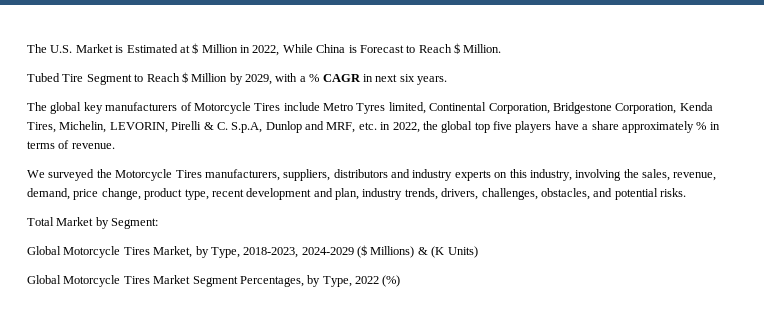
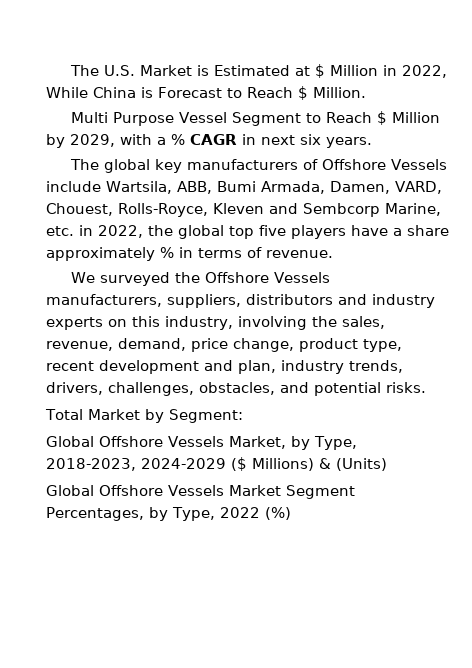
[27,73,84,82] Tubed Tire -> [71,112,228,126] Multi Purpose Vessel
[193,102,713,114] [27,121,356,133] Motorcycle Tires include Metro Tyres limited, Continental Corporation, Bridgestone Corporation, Kenda Tires, Michelin, LEVORIN, Pirelli & C. S.p.A, Dunlop and MRF, -> [322,159,448,170] [46,181,442,194] [46,203,441,217] Offshore Vessels include Wartsila, ABB, Bumi Armada, Damen, VARD, Chouest, Rolls-Royce, Kleven and Sembcorp Marine,
[115,169,202,181] Motorcycle Tires -> [205,272,331,283] Offshore Vessels
[63,246,150,258] Motorcycle Tires -> [99,436,224,447] Offshore Vessels
[431,246,478,258] [27,275,150,287] (K Units) // Global Motorcycle Tires -> [336,458,387,471] [46,485,224,496] (Units) // Global Offshore Vessels

